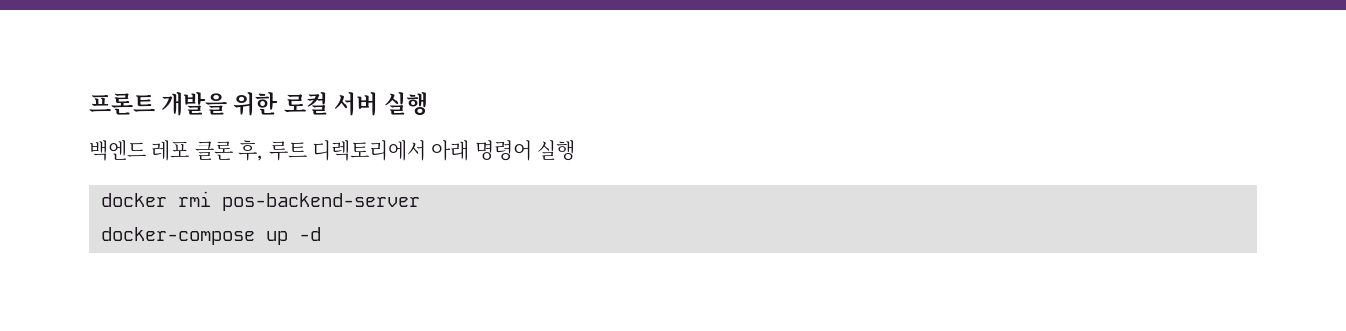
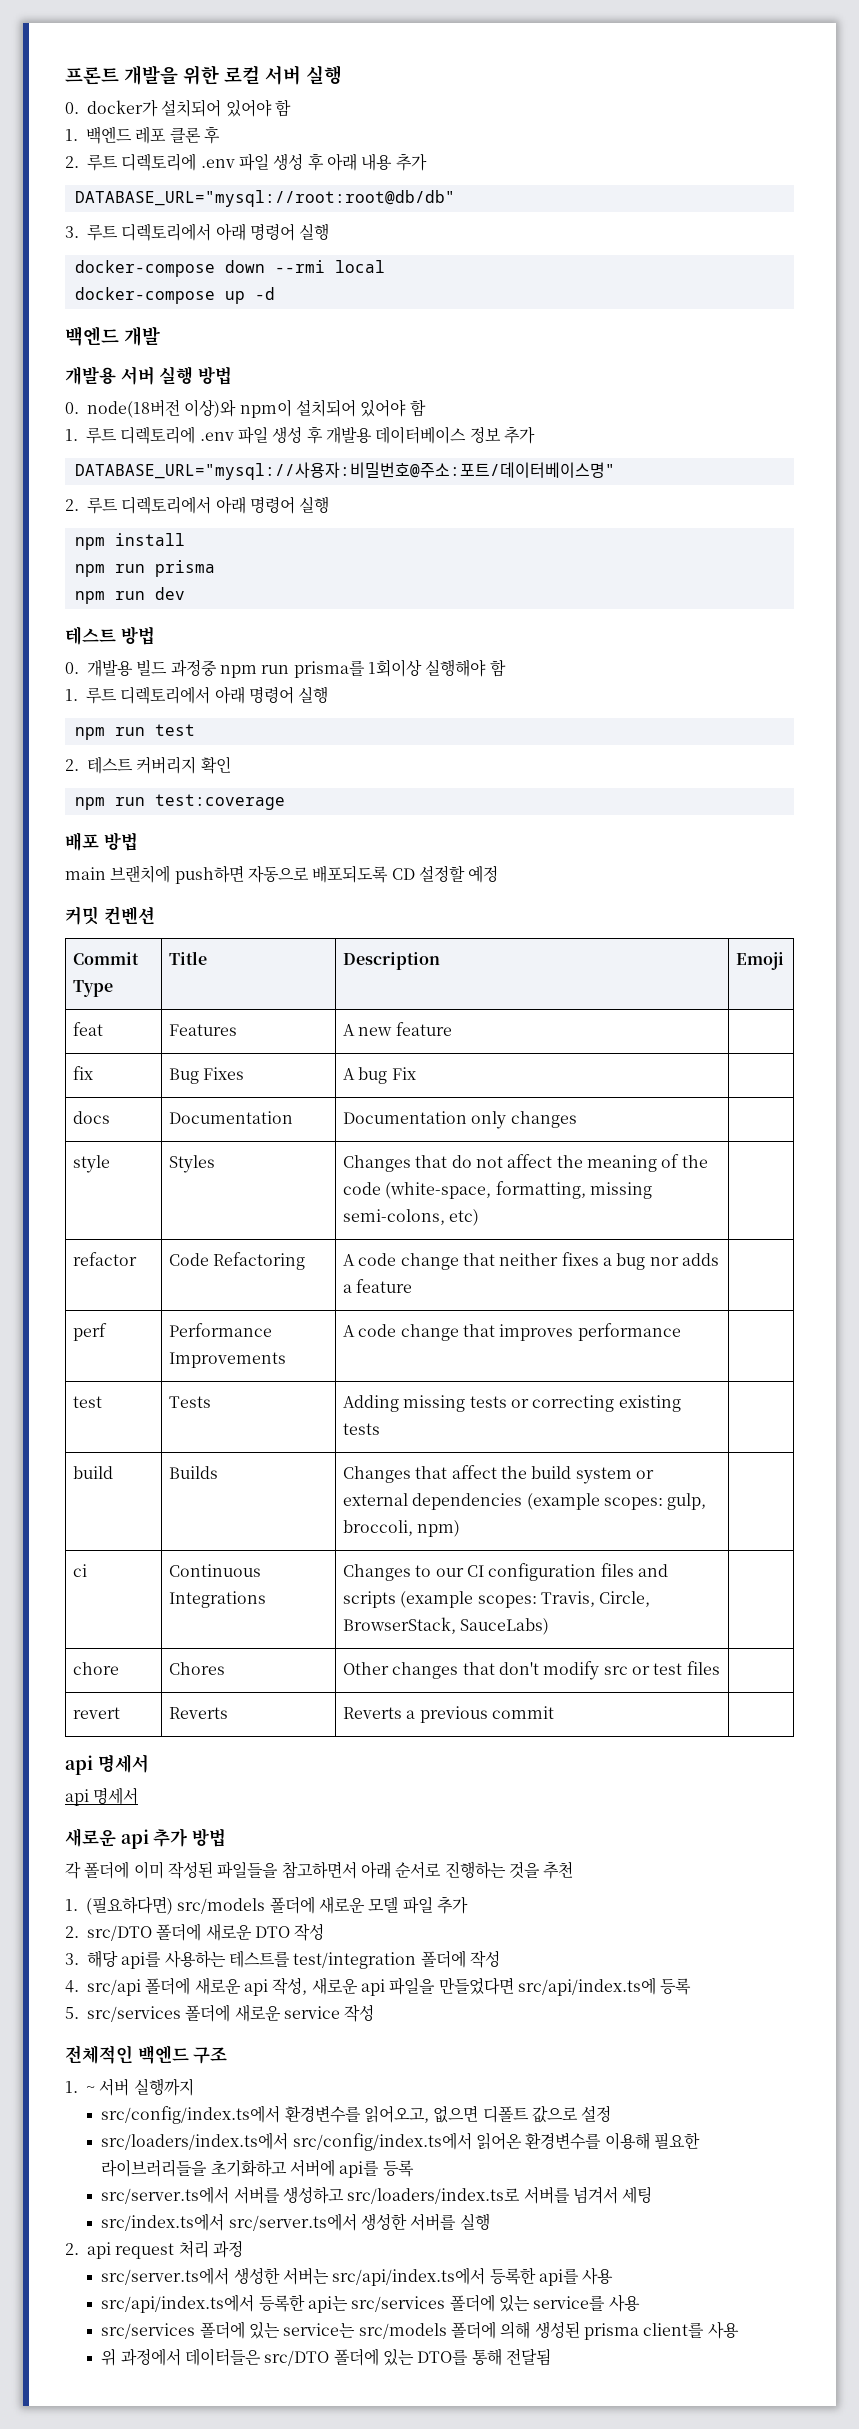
[89,140,576,161] [101,191,420,211] 백엔드 레포 클론 후, 루트 디렉토리에서 아래 명령어 실행 // docker rmi pos-backend-server -> [65,99,291,117] [65,126,220,144] [65,153,427,171] [74,190,455,207] [65,223,330,241] [74,260,385,277] 0. docker가 설치되어 있어야 함 // 1. 백엔드 레포 클론 후 // 2. 루트 디렉토리에 .env 파일 생성 후 아래 내용 추가 // DATABASE_URL="mysql://root:root@db/db" // 3. 루트 디렉토리에서 아래 명령어 실행 // docker-compose down --rmi local
(321, 234) none -> [65,326,160,346] [65,366,233,385] [65,399,426,418] [65,426,535,444] [74,462,615,480] [65,496,330,514] [74,533,185,550] [74,560,215,577] [74,587,185,604] [65,626,155,645] [65,659,506,678] [65,686,329,704] [74,724,195,740] [65,756,231,774] [74,794,285,810] [65,832,138,851] [65,865,499,884] [65,906,155,925] [72,952,139,965] [72,980,113,997] [168,951,207,965] [342,952,440,970] [735,952,784,970] [72,1022,103,1036] [168,1024,237,1036] [342,1022,452,1036] [72,1066,93,1080] [168,1067,245,1084] [342,1067,416,1084] [72,1111,110,1124] [168,1111,293,1124] [342,1111,577,1129] [72,1155,110,1173] [168,1155,215,1173] [342,1154,708,1172] [342,1181,652,1199] [342,1209,480,1226] [72,1252,137,1266] [168,1252,306,1270] [342,1252,719,1270] [342,1279,413,1293] [72,1323,107,1341] [168,1323,272,1337] [168,1352,286,1368] [342,1323,681,1341] [72,1396,102,1408] [168,1396,211,1408] [342,1395,681,1412] [342,1423,380,1435] [72,1466,113,1479] [168,1466,218,1479] [342,1465,654,1484] [342,1493,707,1510] [342,1520,461,1537] [72,1564,87,1577] [168,1564,261,1577] [168,1591,266,1608] [342,1563,668,1581] [342,1591,651,1608] [342,1617,550,1635] [72,1662,119,1675] [168,1662,225,1675] [342,1661,720,1680] [72,1707,120,1719] [168,1707,228,1719] [342,1706,554,1723] [65,1754,149,1775] [65,1787,139,1806] [65,1828,227,1849] [65,1861,574,1879] [65,1896,468,1915] [65,1923,325,1941] [65,1950,500,1969] [65,1977,692,1996] [65,2004,375,2022] [65,2045,228,2064] [65,2078,194,2096] [101,2105,612,2124] [101,2132,701,2151] [101,2159,414,2178] [101,2186,653,2204] [101,2213,490,2231] [65,2240,243,2259] [101,2267,614,2286] [101,2294,640,2313] [101,2321,739,2340] [101,2348,552,2366] // 백엔드 개발 // 개발용 서버 실행 방법 // 0. node(18버전 이상)와 npm이 설치되어 있어야 함 // 1. 루트 디렉토리에 .env 파일 생성 후 개발용 데이터베이스 정보 추가 // DATABASE_URL="mysql://사용자:비밀번호@주소:포트/데이터베이스명" // 2. 루트 디렉토리에서 아래 명령어 실행 // npm install // npm run prisma // npm run dev // 테스트 방법 // 0. 개발용 빌드 과정중 npm run prisma를 1회이상 실행해야 함 // 1. 루트 디렉토리에서 아래 명령어 실행 // npm run test // 2. 테스트 커버리지 확인 // npm run test:coverage // 배포 방법 // main 브랜치에 push하면 자동으로 배포되도록 CD 설정할 예정 // 커밋 컨벤션 // Commit Type | Title | Description | Emoji // feat | Features | A new feature | // fix | Bug Fixes | A bug Fix | // docs | Documentation | Documentation only changes | // style | Styles | Changes that do not affect the meaning of the code (white-space, formatting, missing semi-colons, etc) | // refactor | Code Refactoring | A code change that neither fixes a bug nor adds a feature | // perf | Performance Improvements | A code change that improves performance | // test | Tests | Adding missing tests or correcting existing tests | // build | Builds | Changes that affect the build system or external dependencies (example scopes: gulp, broccoli, npm) | // ci | Continuous Integrations | Changes to our CI configuration files and scripts (example scopes: Travis, Circle, BrowserStack, SauceLabs) | // chore | Chores | Other changes that don't modify src or test files | // revert | Reverts | Reverts a previous commit | // api 명세서 // api 명세서 // 새로운 api 추가 방법 // 각 폴더에 이미 작성된 파일들을 참고하면서 아래 순서로 진행하는 것을 추천 // 1. (필요하다면) src/models 폴더에 새로운 모델 파일 추가 // 2. src/DTO 폴더에 새로운 DTO 작성 // 3. 해당 api를 사용하는 테스트를 test/integration 폴더에 작성 // 4. src/api 폴더에 새로운 api 작성, 새로운 api 파일을 만들었다면 src/api/index.ts에 등록 // 5. src/services 폴더에 새로운 service 작성 // 전체적인 백엔드 구조 // 1. ~ 서버 실행까지 // src/config/index.ts에서 환경변수를 읽어오고, 없으면 디폴트 값으로 설정 // src/loaders/index.ts에서 src/config/index.ts에서 읽어온 환경변수를 이용해 필요한 라이브러리들을 초기화하고 서버에 api를 등록 // src/server.ts에서 서버를 생성하고 src/loaders/index.ts로 서버를 넘겨서 세팅 // src/index.ts에서 src/server.ts에서 생성한 서버를 실행 // 2. api request 처리 과정 // src/server.ts에서 생성한 서버는 src/api/index.ts에서 등록한 api를 사용 // src/api/index.ts에서 등록한 api는 src/services 폴더에 있는 service를 사용 // src/services 폴더에 있는 service는 src/models 폴더에 의해 생성된 prisma client를 사용 // 위 과정에서 데이터들은 src/DTO 폴더에 있는 DTO를 통해 전달됨

